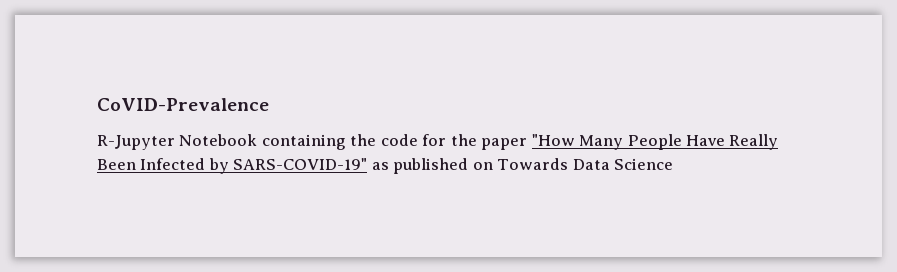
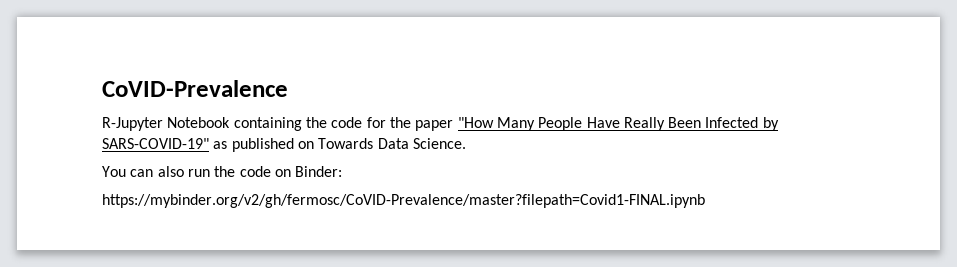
[614,158,674,170] Science -> [412,138,466,149] [102,166,343,177] [102,194,705,208] Science. // You can also run the code on Binder: // https://mybinder.org/v2/gh/fermosc/CoVID-Prevalence/master?filepath=Covid1-FINAL.ipynb

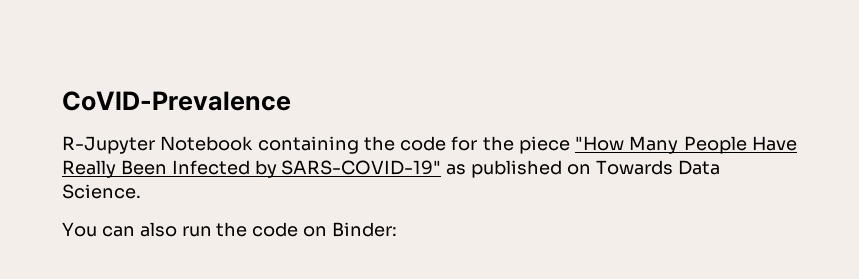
[415,120,454,131] paper -> [518,136,570,154] piece
[102,194,705,208] // https://mybinder.org/v2/gh/fermosc/CoVID-Prevalence/master?filepath=Covid1-FINAL.ipynb -> (398, 229) none

